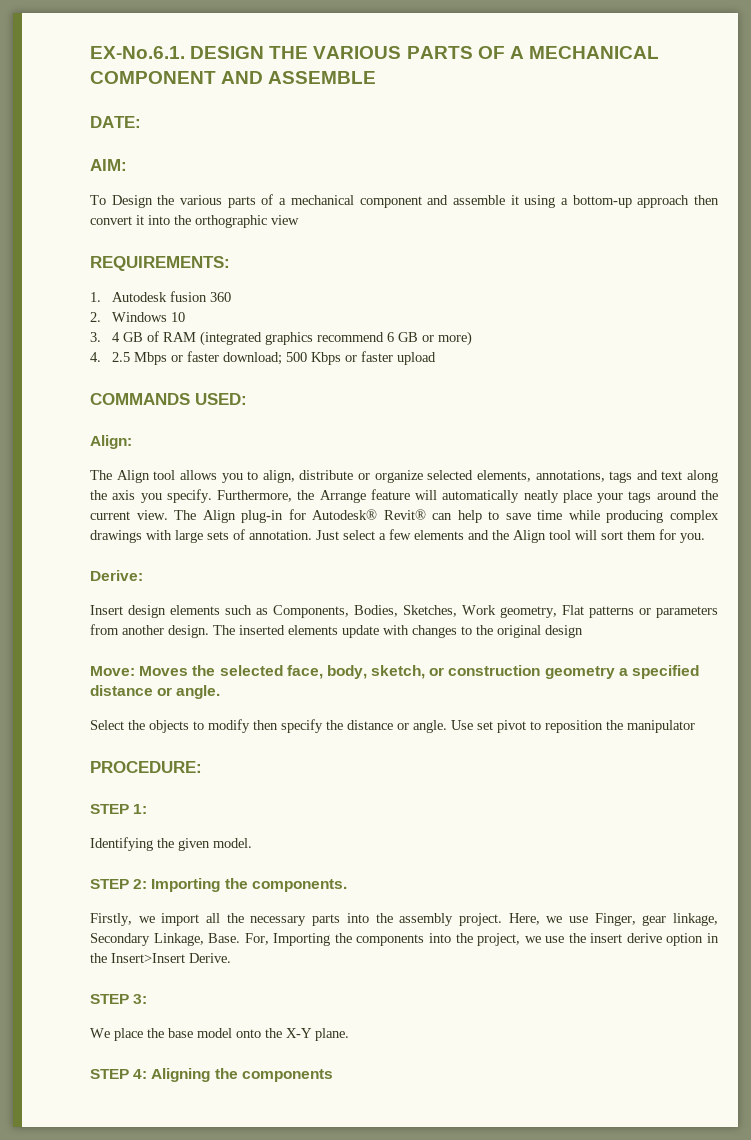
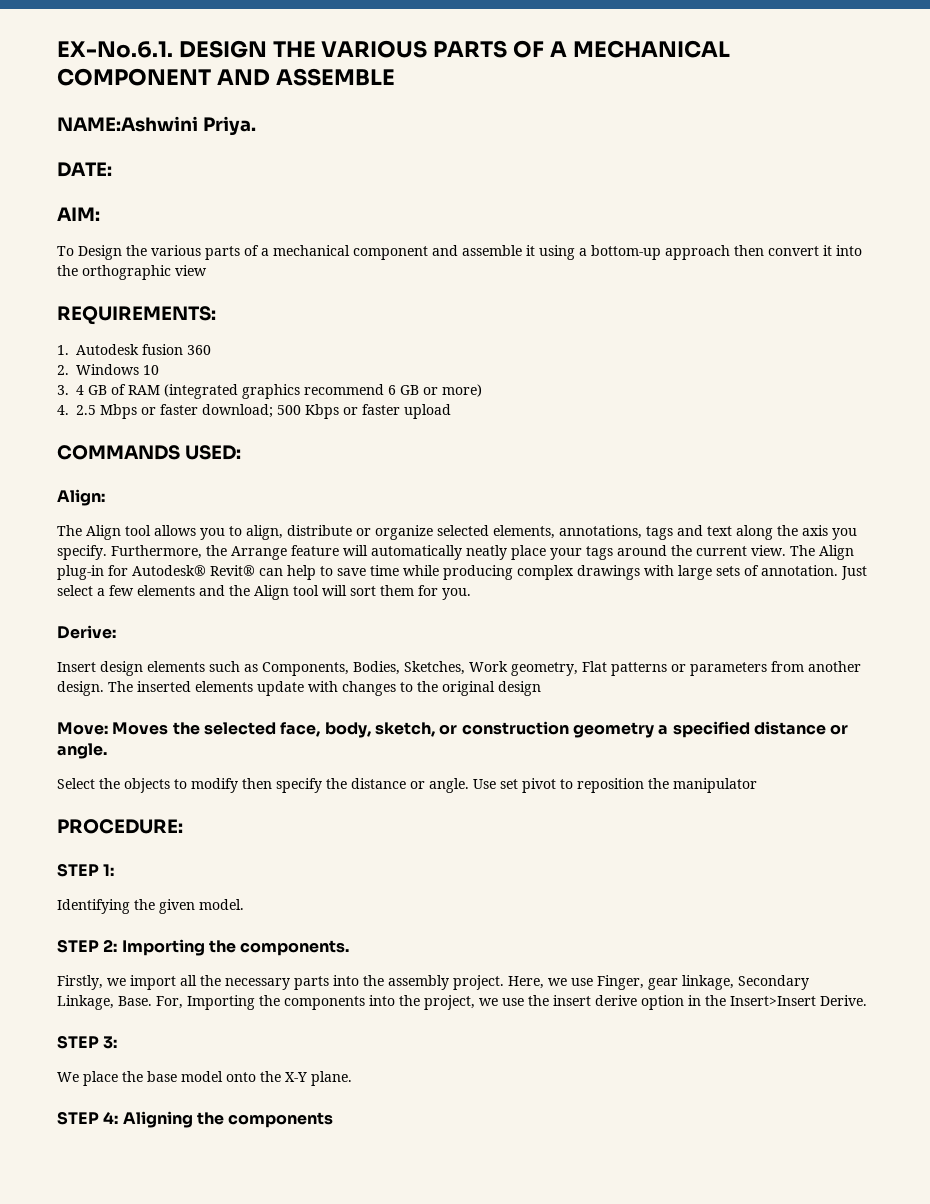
(377, 77) none -> [57,116,256,136] // NAME:Ashwini Priya.

